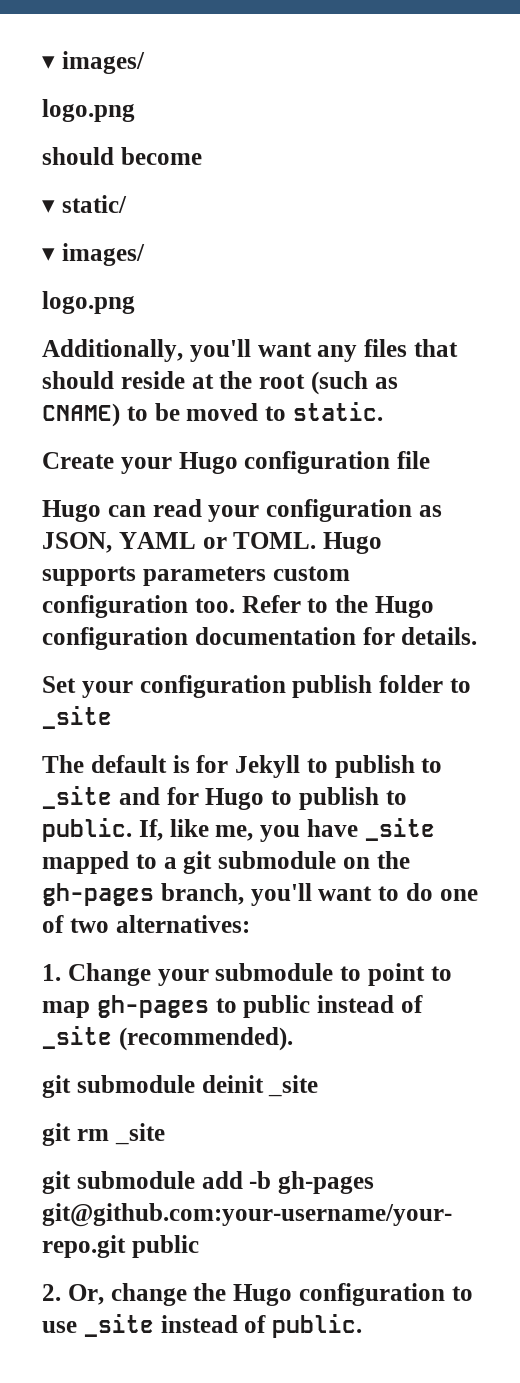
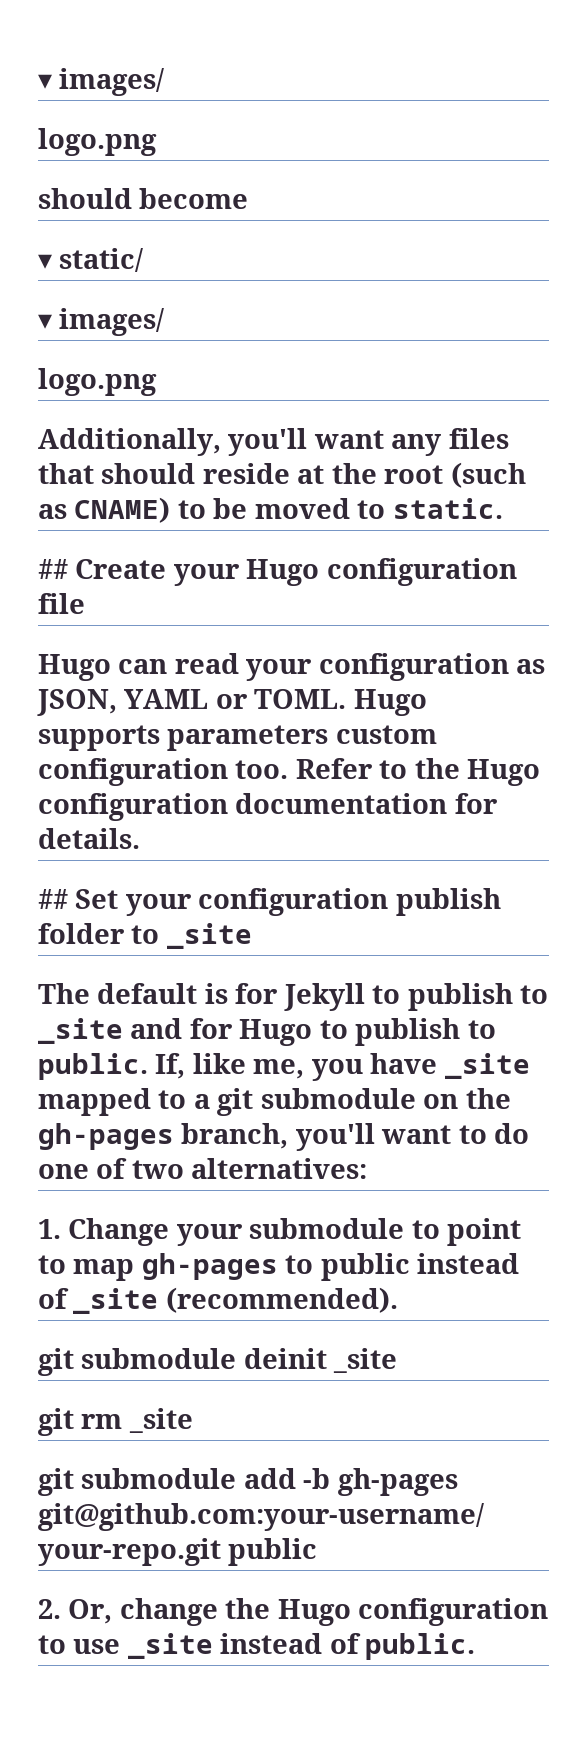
(383, 411) none -> [38,559,68,579] ##
(478, 636) none -> [38,889,68,909] ##

